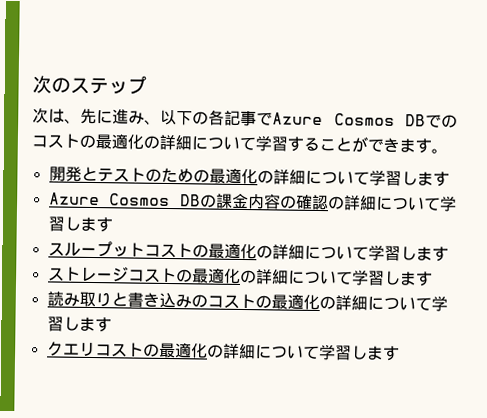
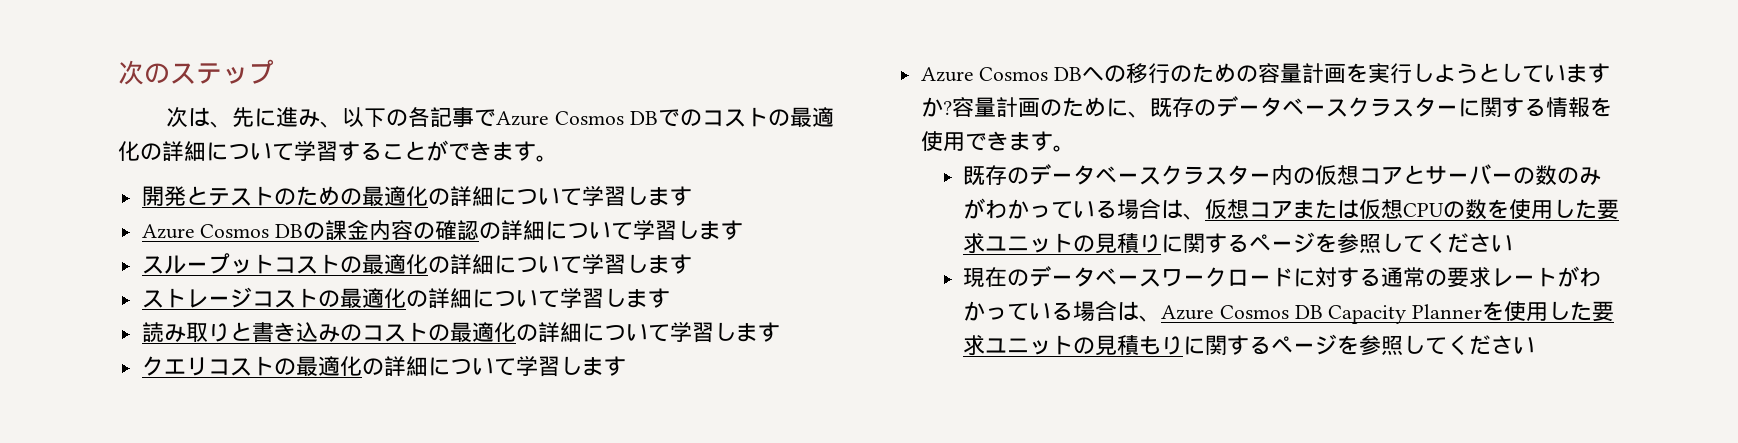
(400, 353) none -> [920,63,1611,84] [920,96,1612,118] [920,131,1075,152] [962,164,1601,186] [962,198,1619,220] [962,232,1513,254] [962,266,1601,288] [962,300,1615,324] [962,334,1535,356] // Azure Cosmos DBへの移行のための容量計画を実行しようとしていますか?容量計画のために、既存のデータベースクラスターに関する情報を使用できます。 // 既存のデータベースクラスター内の仮想コアとサーバーの数のみがわかっている場合は、仮想コアまたは仮想CPUの数を使用した要求ユニットの見積りに関するページを参照してください // 現在のデータベースワークロードに対する通常の要求レートがわかっている場合は、Azure Cosmos DB Capacity Plannerを使用した要求ユニットの見積もりに関するページを参照してください

